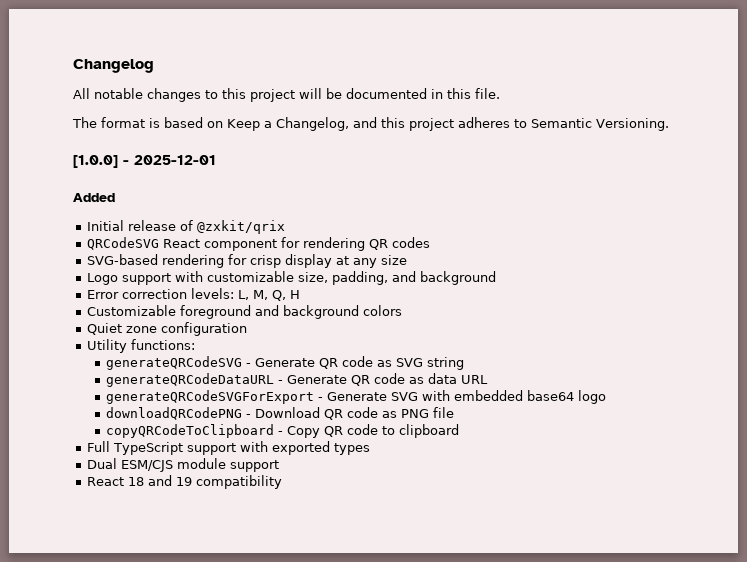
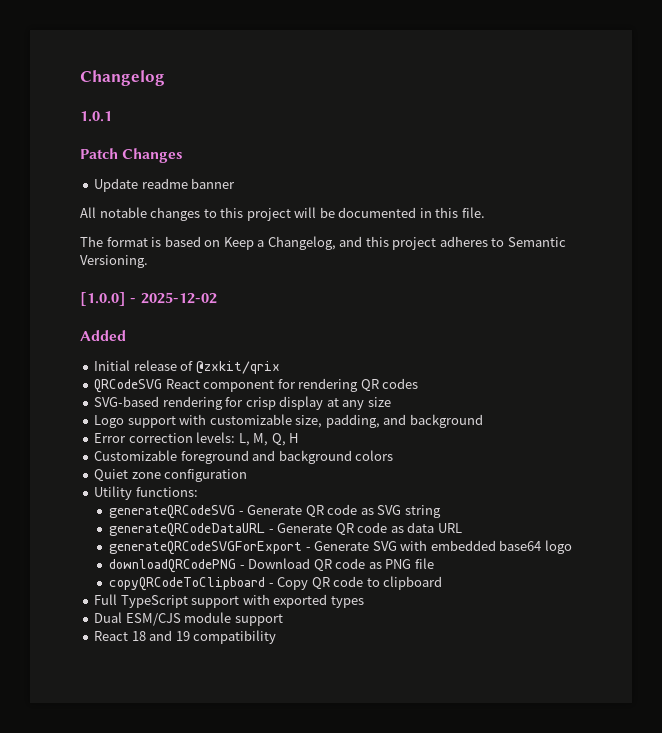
(154, 66) none -> [80,111,112,122] [80,148,184,163] [94,178,236,192] // 1.0.1 // Patch Changes // Update readme banner
[134,155,216,165] 2025-12-01 -> [140,292,217,304] 2025-12-02

